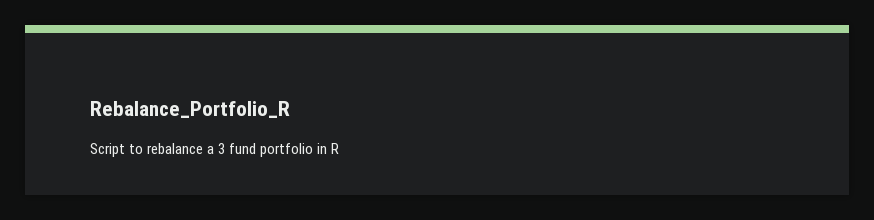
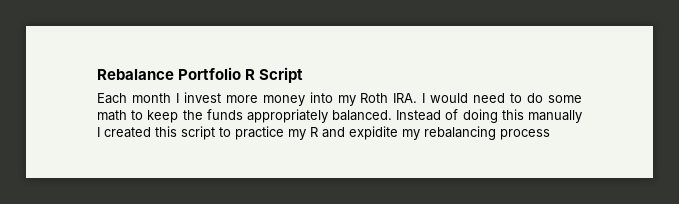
[90,101,290,118] [90,143,340,157] Rebalance_Portfolio_R // Script to rebalance a 3 fund portfolio in R -> [97,67,304,83] [97,92,582,106] [97,109,582,123] [97,126,550,140] Rebalance Portfolio R Script // Each month I invest more money into my Roth IRA. I would need to do some math to keep the funds appropriately balanced. Instead of doing this manually I created this script to practice my R and expidite my rebalancing process

